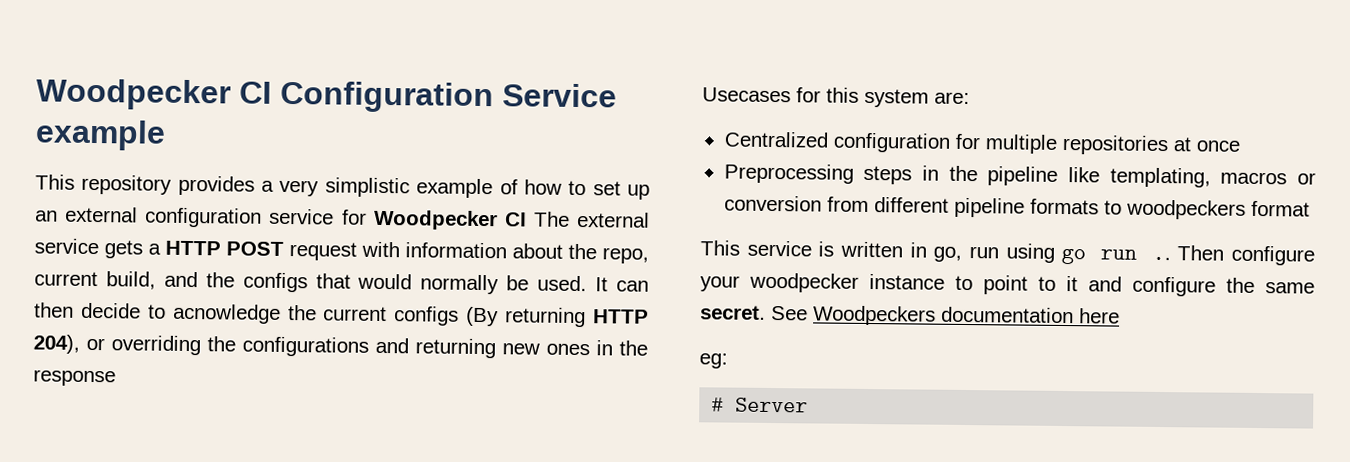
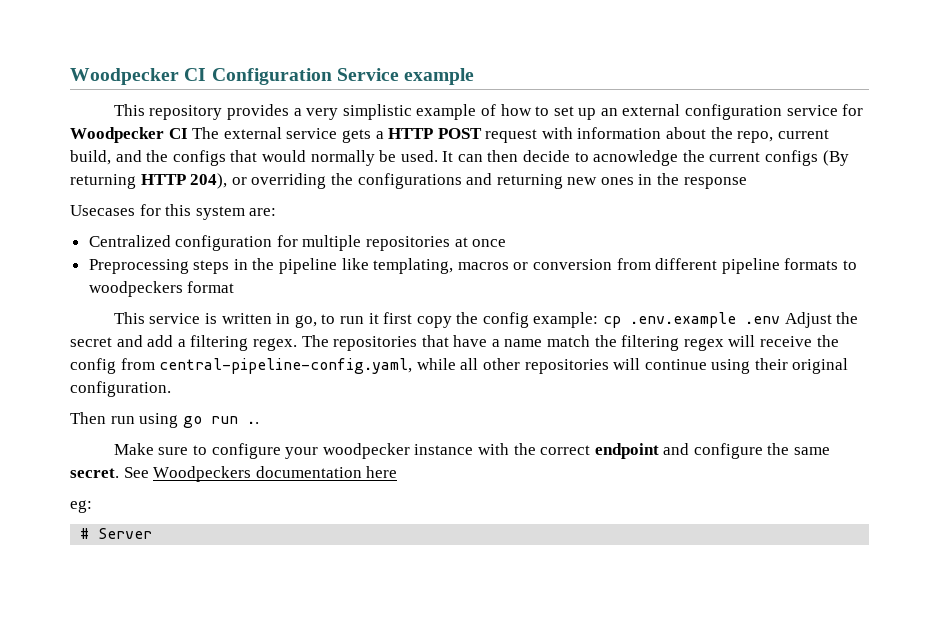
(963, 254) none -> [321,312,859,328] [70,335,839,351] [70,358,849,374] [70,381,171,397] [70,412,106,424] to run it first copy the config example: cp .env.example .env Adjust the secret and add a filtering regex. The repositories that have a name match the filtering regex will receive the config from central-pipeline-config.yaml, while all other repositories will continue using their original configuration. // Then
[1177,245,1225,261] Then -> [113,443,207,455] // Make sure to
[955,275,1078,295] to point to it -> [477,443,659,459] with the correct endpoint

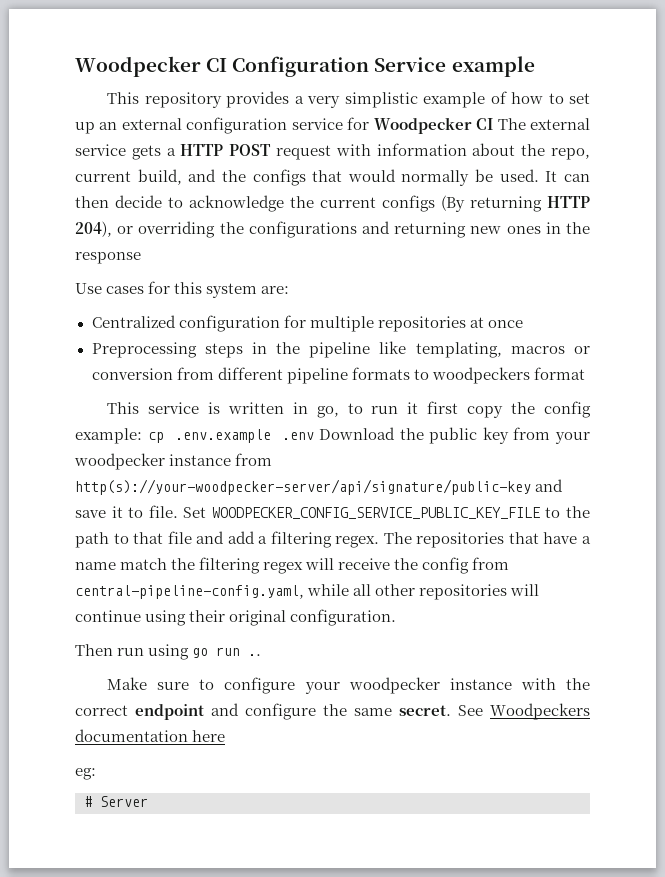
[593,150,679,166] acnowledge -> [189,195,284,212] acknowledge
[70,205,135,216] Usecases -> [75,283,145,294] Use cases
[784,312,859,328] [70,337,112,347] Adjust the secret -> [319,427,590,444] [74,453,273,470] [75,479,564,495] [75,505,590,519] [75,531,192,548] Download the public key from your woodpecker instance from http(s)://your-woodpecker-server/api/signature/public-key and save it to file. Set WOODPECKER_CONFIG_SERVICE_PUBLIC_KEY_FILE to the path to that file

